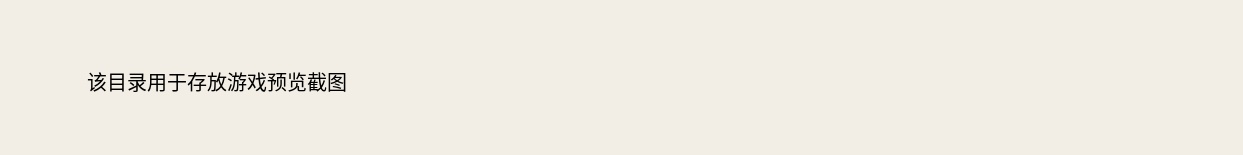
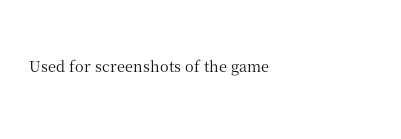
[86,72,347,92] 该目录用于存放游戏预览截图 -> [29,59,269,76] Used for screenshots of the game

